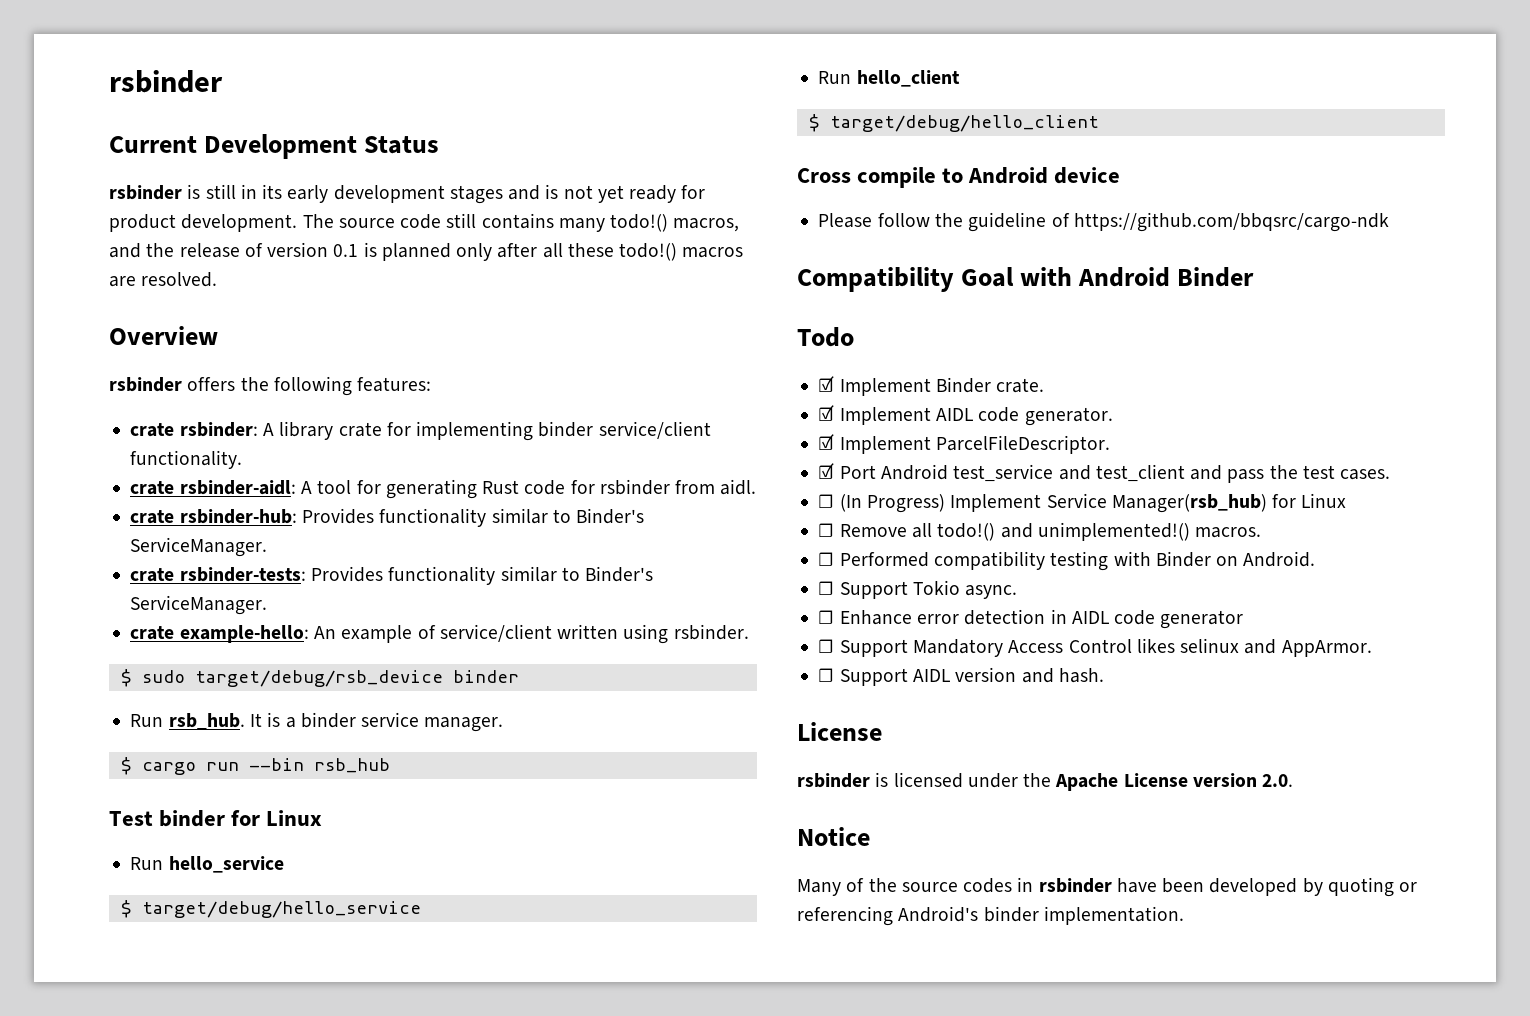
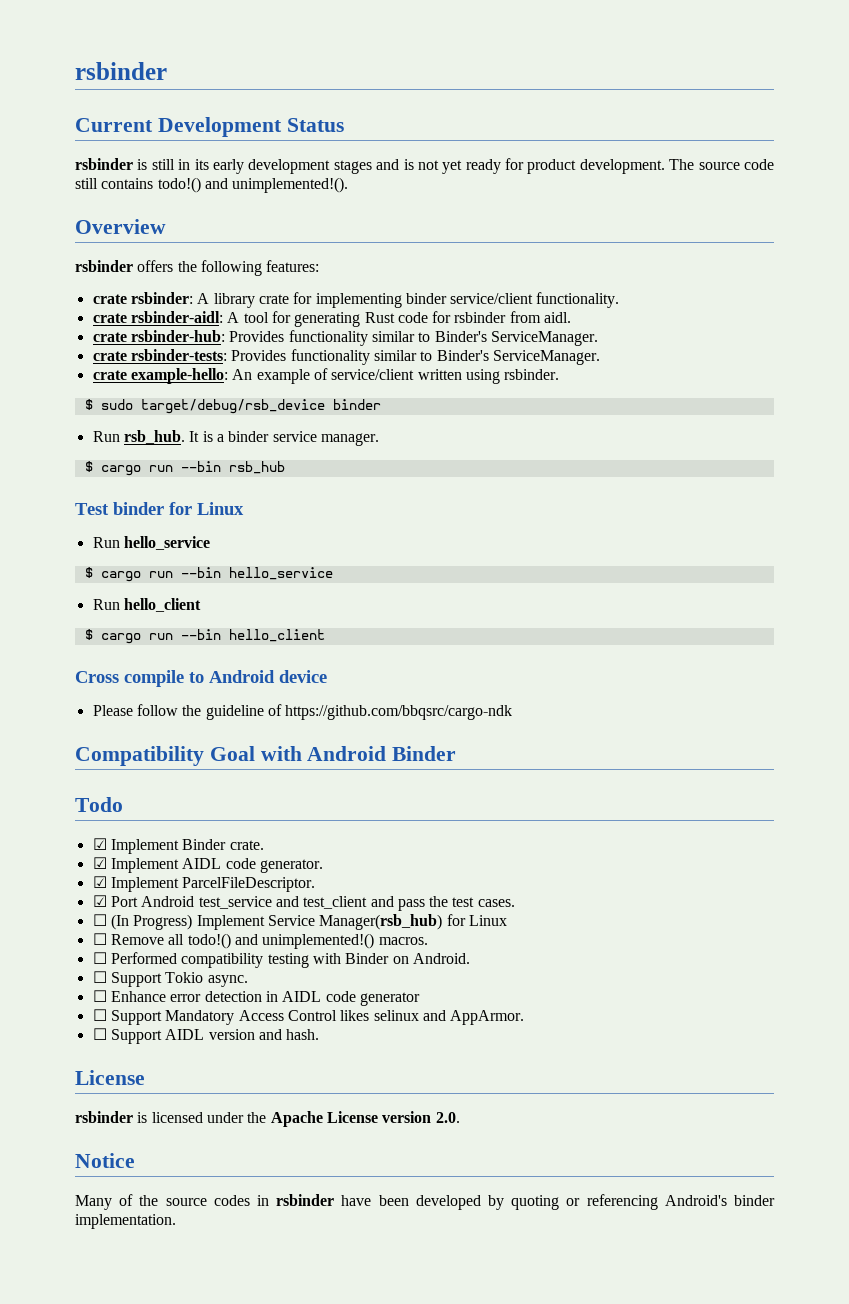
[558,214,740,232] [109,242,744,261] [109,272,218,287] many todo!() macros, and the release of version 0.1 is planned only after all these todo!() macros are resolved. -> [157,177,349,193] todo!() and unimplemented!().
[141,901,421,918] target/debug/hello_service -> [100,567,333,582] cargo run --bin hello_service
[829,115,1099,132] target/debug/hello_client -> [100,629,325,644] cargo run --bin hello_client

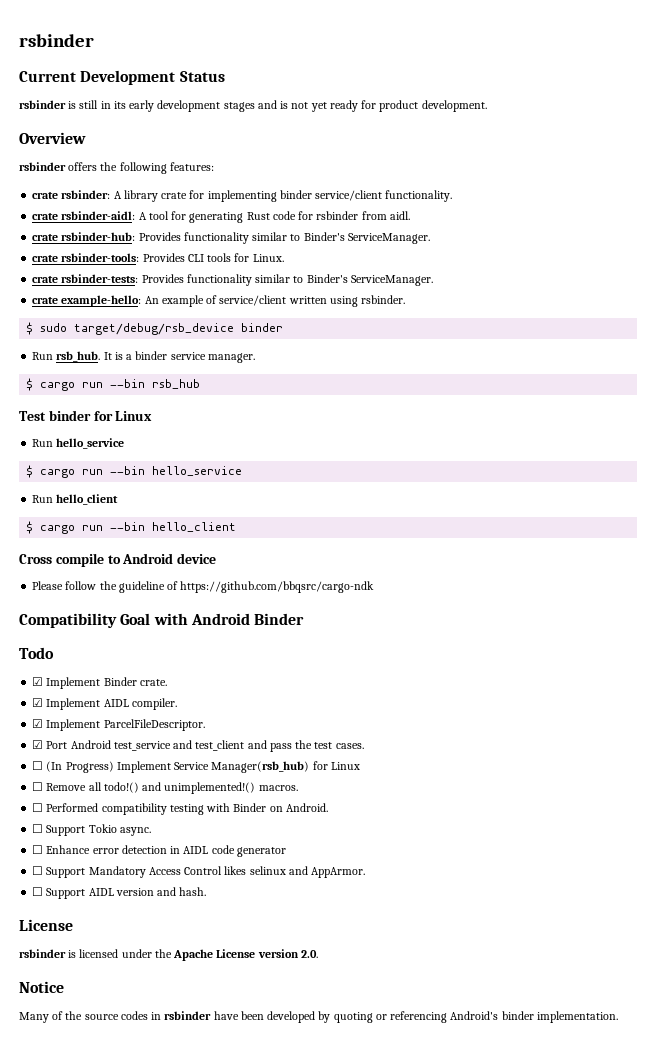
[669,159,775,170] [75,177,349,193] The source code still contains todo!() and unimplemented!(). -> (487, 106) none
(598, 338) none -> [32,253,284,262] // crate rsbinder-tools: Provides CLI tools for Linux.
[225,858,323,873] code generator. -> [131,698,177,710] compiler.

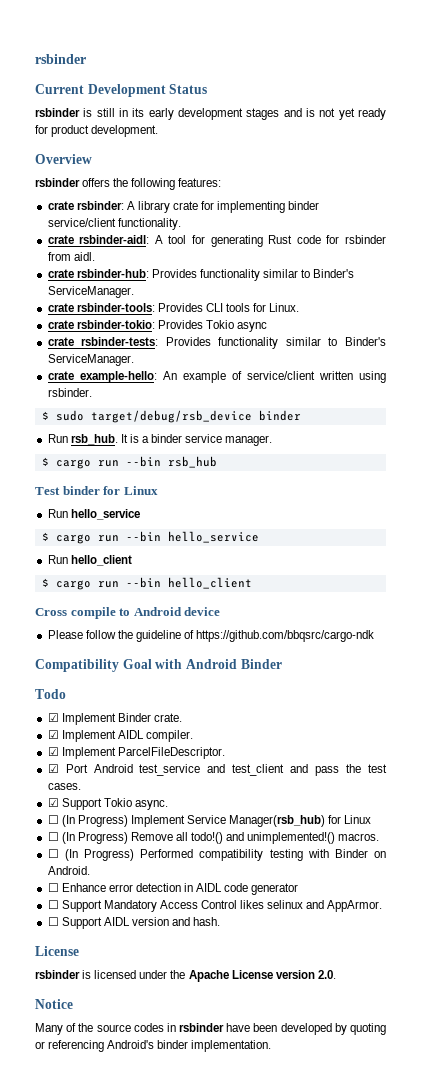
(284, 258) none -> [47,320,268,332] // crate rsbinder-tokio: Provides Tokio async
(364, 746) none -> [47,798,168,810] // ☑ Support Tokio async.
(44, 786) none -> [61,832,128,844] (In Progress)
(44, 807) none -> [64,849,134,861] (In Progress)
[32,824,151,836] // ☐ Support Tokio async. -> (90, 870) none

